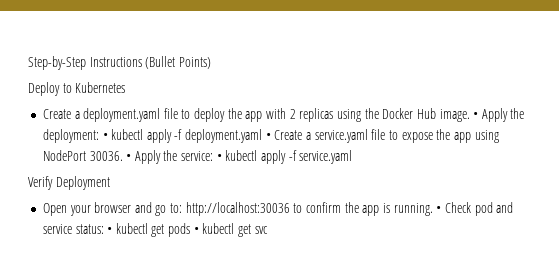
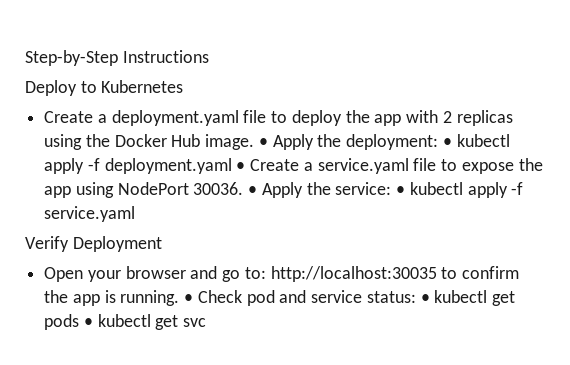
[145,56,211,69] (Bullet Points) -> (209, 56) none
[185,202,290,216] http://localhost:30036 -> [270,266,437,282] http://localhost:30035

